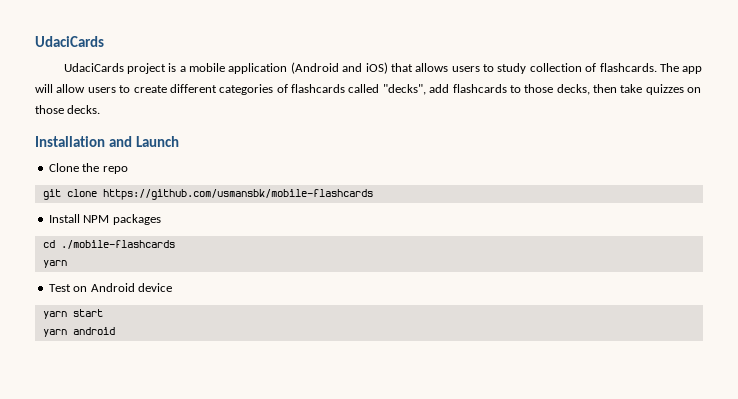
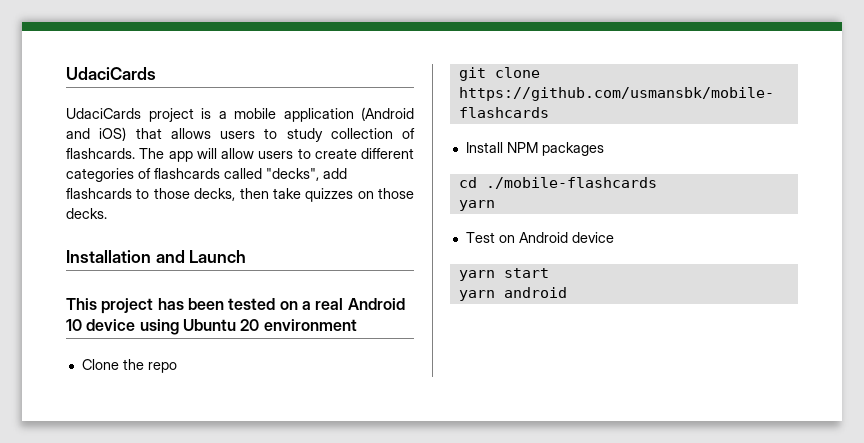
(179, 141) none -> [66,298,405,314] [66,319,357,335] // This project has been tested on a real Android 10 device using Ubuntu 20 environment

